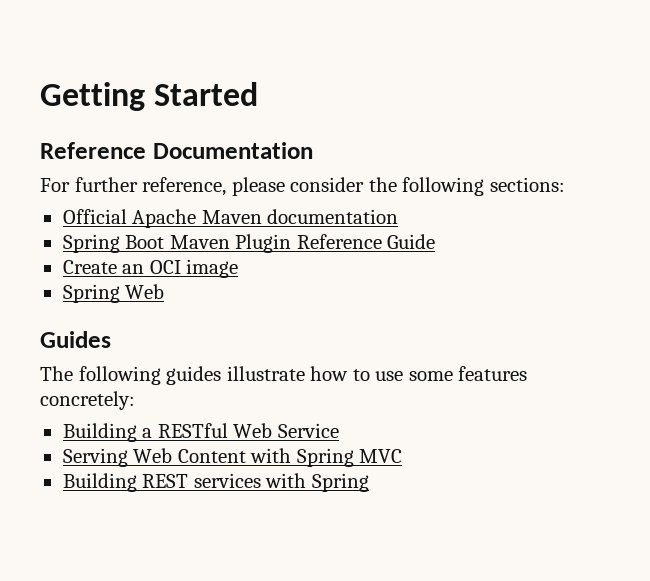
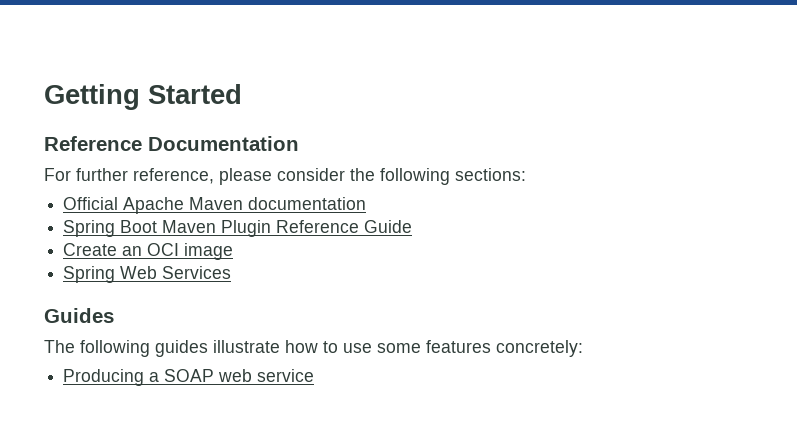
(165, 291) none -> [162,266,232,279] Services
[62,423,339,442] [62,448,403,467] [62,473,369,492] Building a RESTful Web Service // Serving Web Content with Spring MVC // Building REST services with Spring -> [63,369,315,386] Producing a SOAP web service

